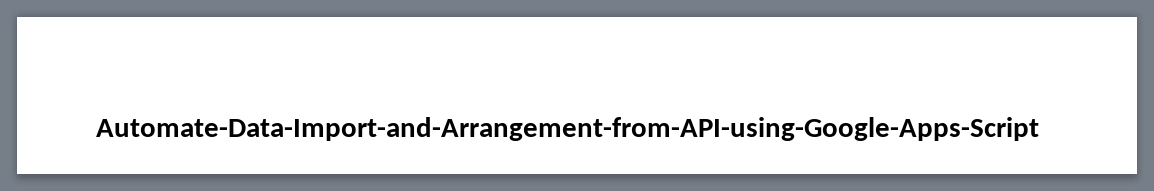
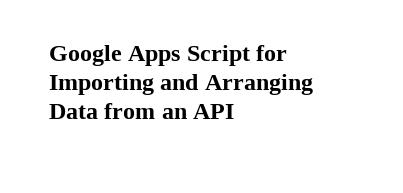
[96,117,1039,141] Automate-Data-Import-and-Arrangement-from-API-using-Google-Apps-Script -> [49,45,288,66] [49,74,313,95] [49,103,235,119] Google Apps Script for Importing and Arranging Data from an API

